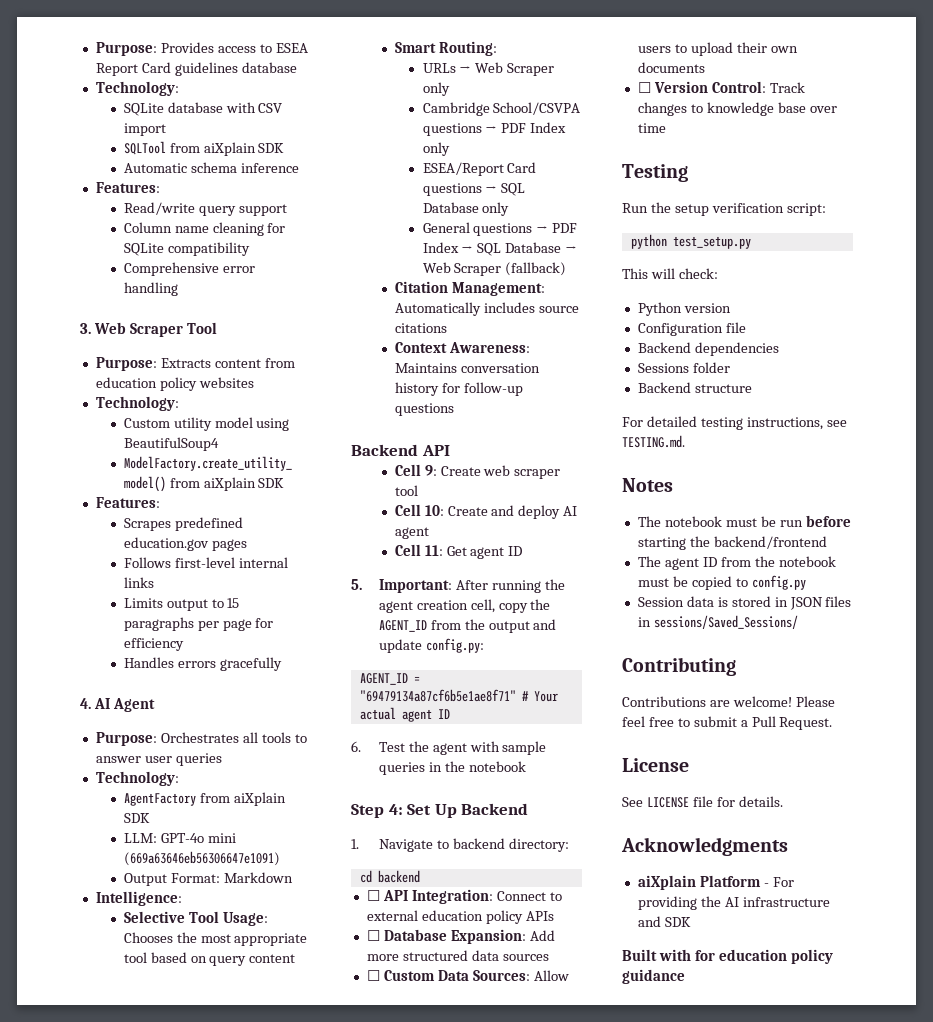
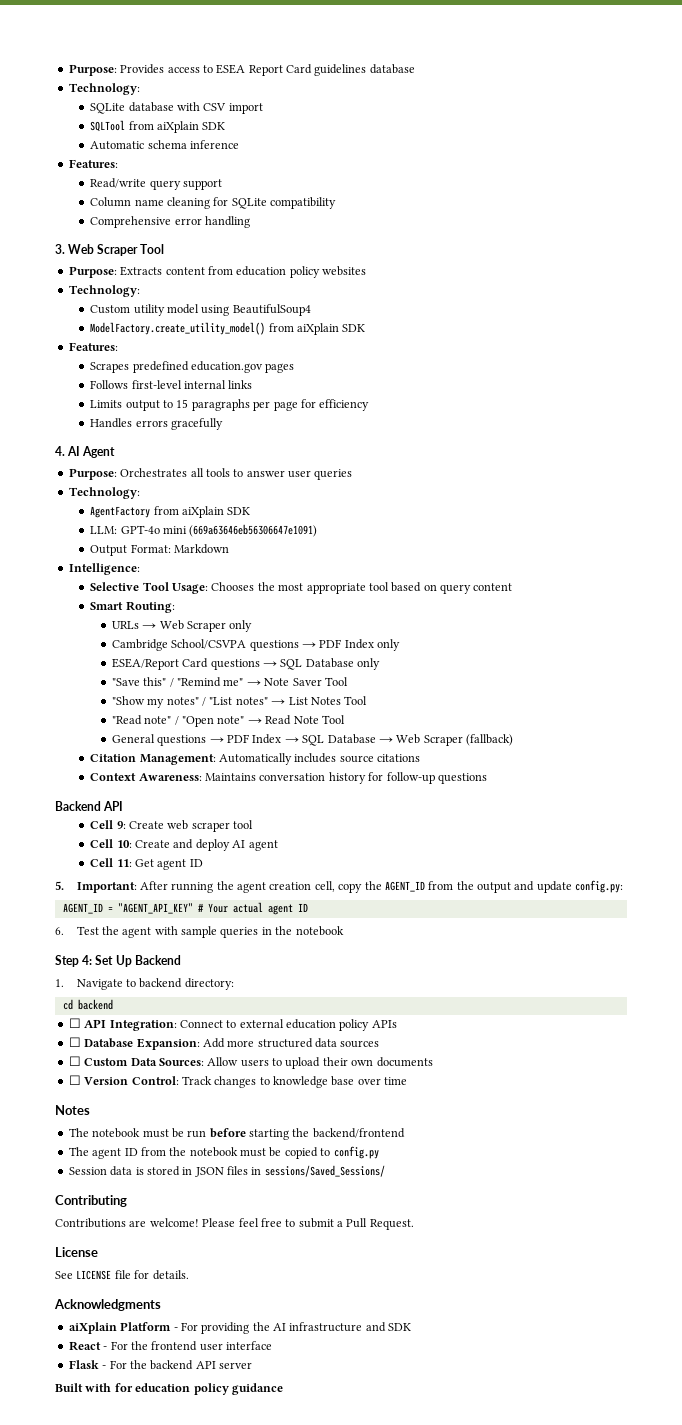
(510, 209) none -> [111,677,348,687] [111,696,368,708] [111,715,345,727] // "Save this" / "Remind me" → Note Saver Tool // "Show my notes" / "List notes" → List Notes Tool // "Read note" / "Open note" → Read Note Tool
[359,689,516,702] "69479134a87cf6b5e1ae8f71" -> [117,903,193,914] "AGENT_API_KEY"
[622,164,688,182] [622,202,826,216] [630,234,751,249] [622,268,718,279] [637,302,731,316] [637,322,746,336] [637,342,779,356] [637,362,730,373] [637,382,752,393] [622,416,847,430] [622,435,685,448] // Testing // Run the setup verification script: // python test_setup.py // This will check: // Python version // Configuration file // Backend dependencies // Sessions folder // Backend structure // For detailed testing instructions, see TESTING.md. -> (408, 1081) none
(691, 922) none -> [68,1341,272,1351] [68,1360,252,1370] // React - For the frontend user interface // Flask - For the backend API server

